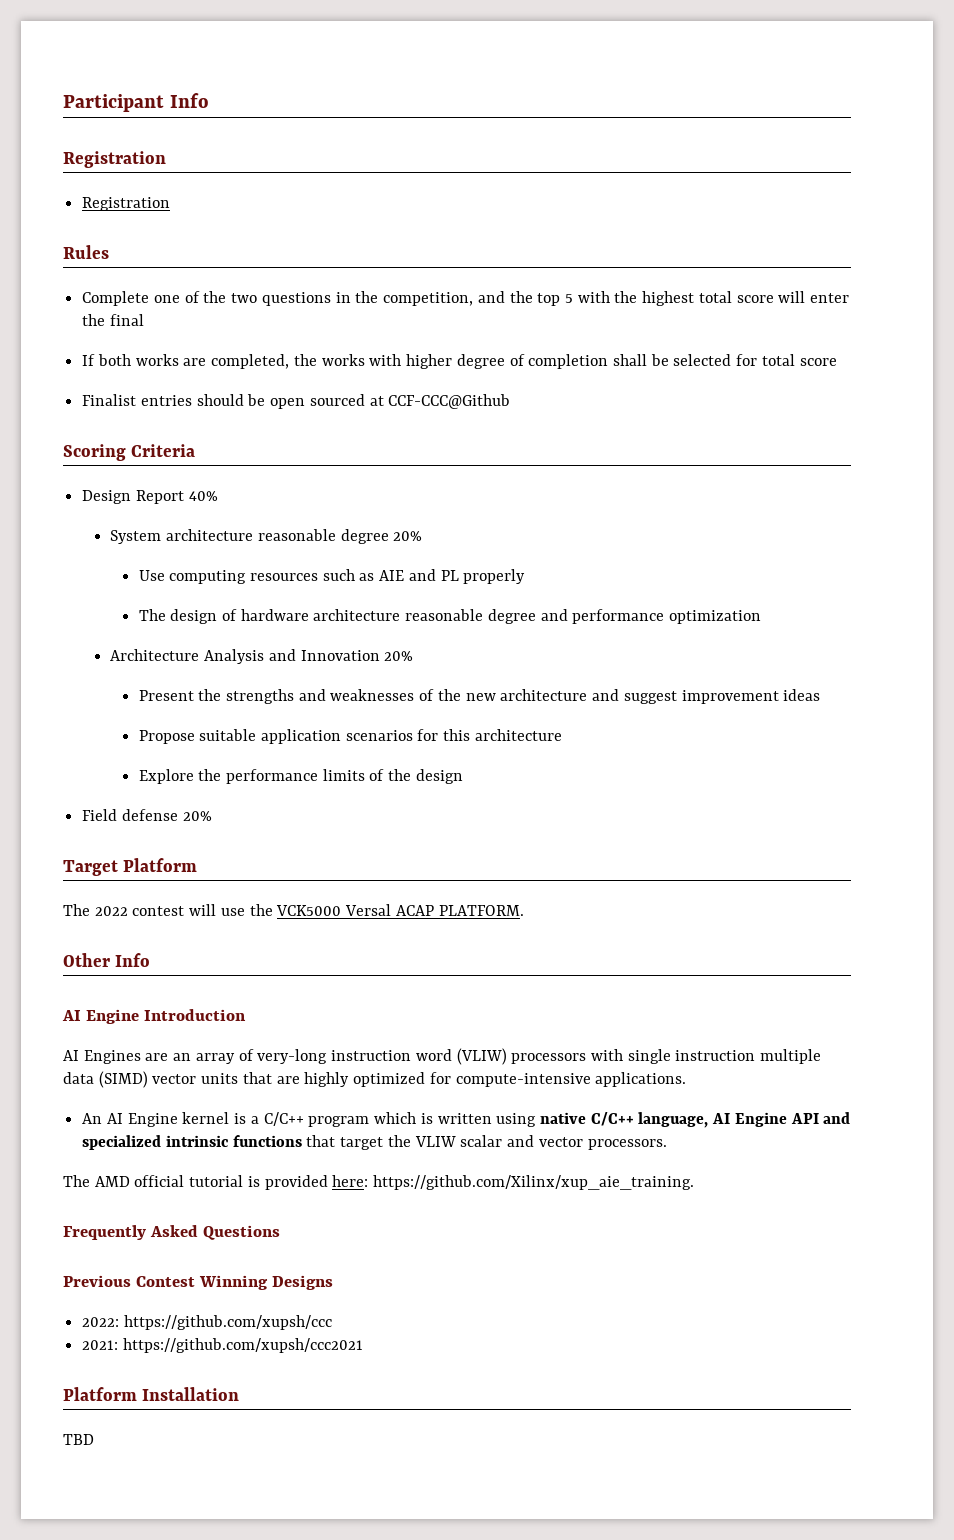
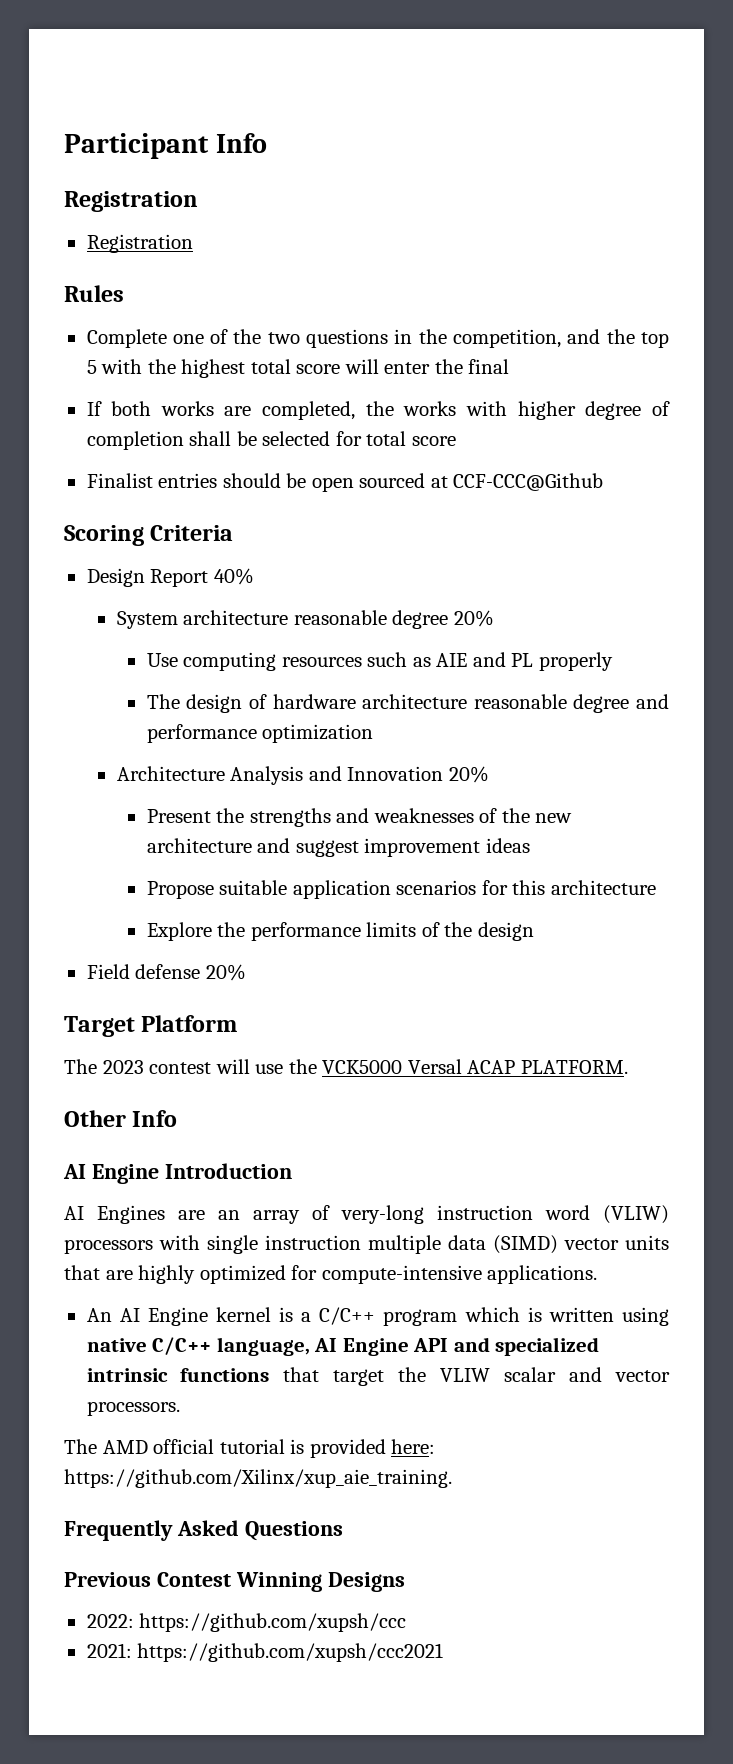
[94,906,128,916] 2022 -> [102,1060,144,1074] 2023
[63,1387,240,1401] [63,1434,94,1445] // Platform Installation // TBD -> (444, 1652) none

